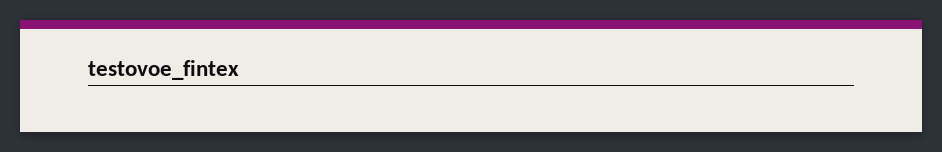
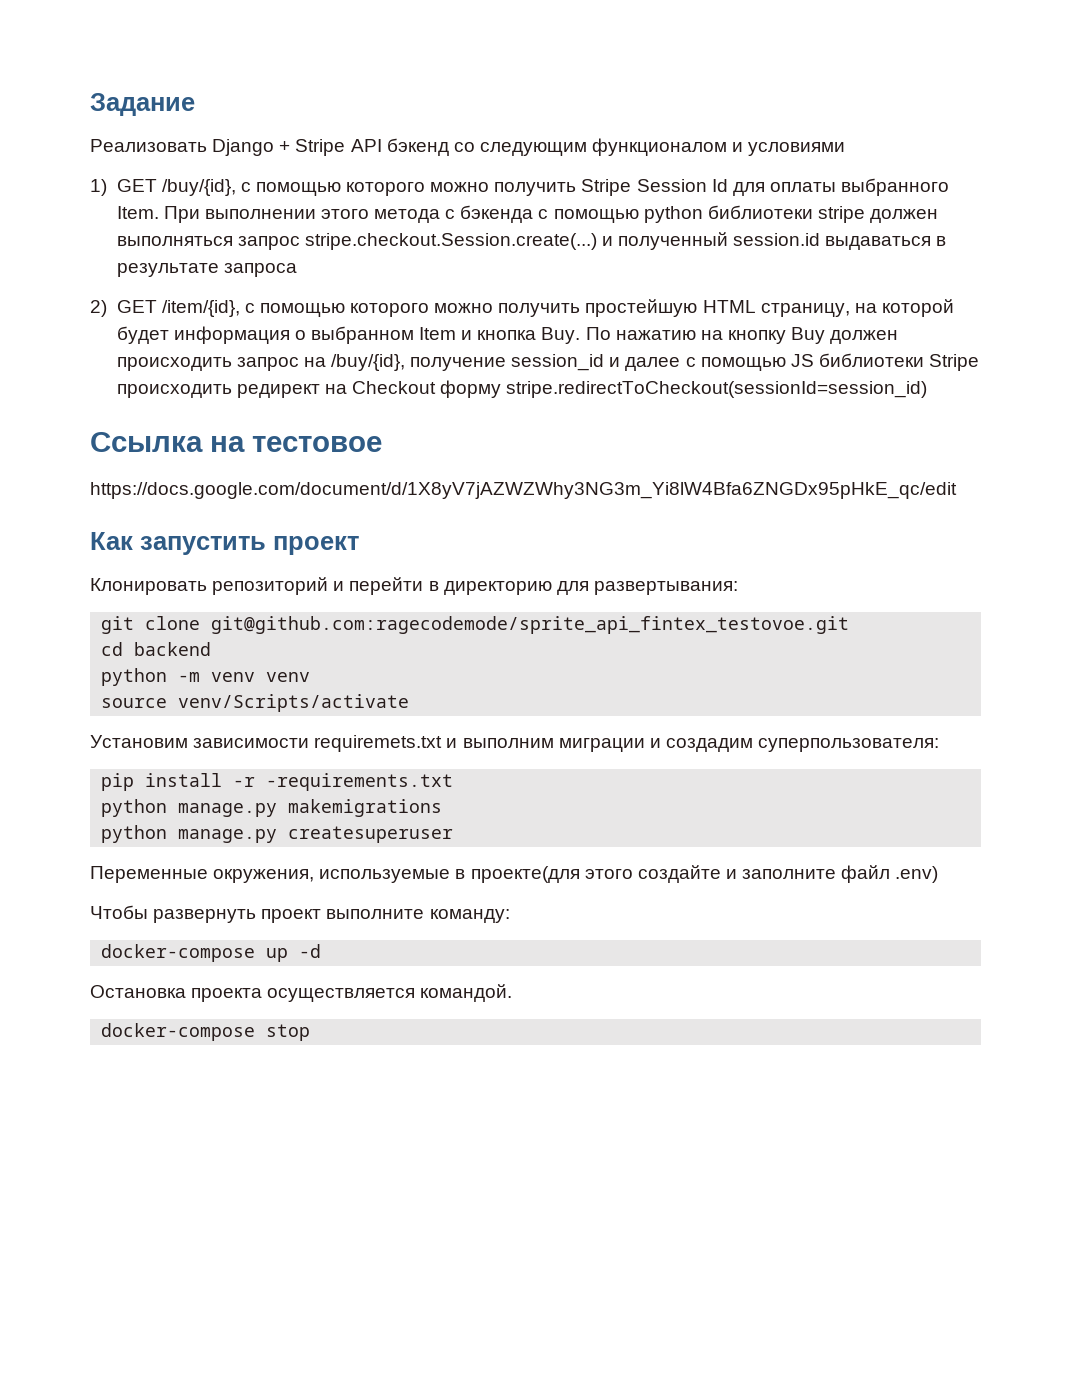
[88,60,239,80] testovoe_fintex -> [90,93,195,116] [90,138,846,156] [90,178,950,196] [116,205,939,223] [116,232,947,250] [116,263,297,277] [90,299,954,317] [116,326,899,344] [116,353,980,371] [116,380,928,398] [90,432,382,452] [90,482,957,499] [90,532,359,555] [90,577,738,595] [101,616,850,634] [101,642,212,656] [101,668,311,686] [101,694,410,712] [90,735,940,752] [101,773,454,791] [101,799,443,817] [101,825,454,843] [90,865,939,883] [90,905,510,923] [101,944,322,962] [90,984,513,1002] [101,1023,311,1041] Задание // Реализовать Django + Stripe API бэкенд со следующим функционалом и условиями // 1) GET /buy/{id}, c помощью которого можно получить Stripe Session Id для оплаты выбранного Item. При выполнении этого метода c бэкенда с помощью python библиотеки stripe должен выполняться запрос stripe.checkout.Session.create(...) и полученный session.id выдаваться в результате запроса // 2) GET /item/{id}, c помощью которого можно получить простейшую HTML страницу, на которой будет информация о выбранном Item и кнопка Buy. По нажатию на кнопку Buy должен происходить запрос на /buy/{id}, получение session_id и далее с помощью JS библиотеки Stripe происходить редирект на Checkout форму stripe.redirectToCheckout(sessionId=session_id) // Ссылка на тестовое // https://docs.google.com/document/d/1X8yV7jAZWZWhy3NG3m_Yi8lW4Bfa6ZNGDx95pHkE_qc/edit // Как запустить проект // Клонировать репозиторий и перейти в директорию для развертывания: // git clone git@github.com:ragecodemode/sprite_api_fintex_testovoe.git // cd backend // python -m venv venv // source venv/Scripts/activate // Установим зависимости requiremets.txt и выполним миграции и создадим суперпользователя: // pip install -r -requirements.txt // python manage.py makemigrations // python manage.py createsuperuser // Переменные окружения, используемые в проекте(для этого создайте и заполните файл .env) // Чтобы развернуть проект выполните команду: // docker-compose up -d // Остановка проекта осуществляется командой. // docker-compose stop

